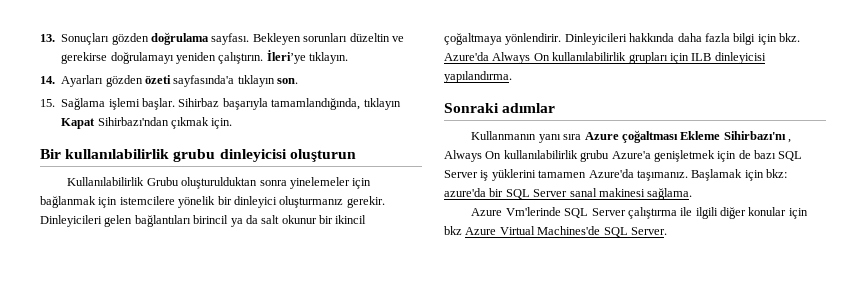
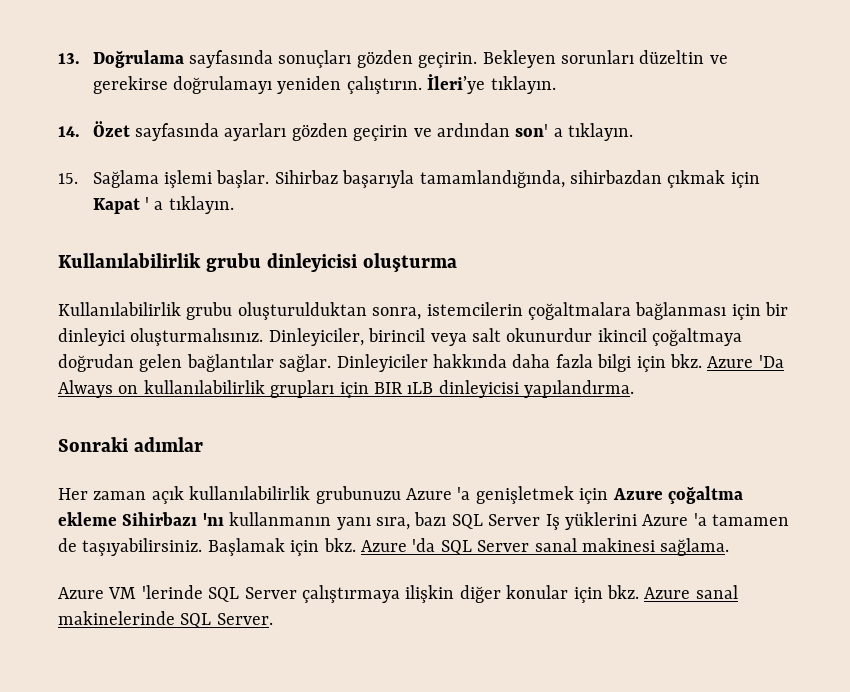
[61,32,250,45] Sonuçları gözden doğrulama sayfası. -> [92,50,478,68] Doğrulama sayfasında sonuçları gözden geçirin.
[61,75,299,87] Ayarları gözden özeti sayfasında'a tıklayın son. -> [92,121,634,141] Özet sayfasında ayarları gözden geçirin ve ardından son' a tıklayın.
[363,98,401,110] [61,117,233,129] [40,149,170,159] tıklayın Kapat Sihirbazı'ndan çıkmak için. // Bir kullanılabilirlik -> [570,170,760,188] [92,196,234,214] [58,253,201,268] sihirbazdan çıkmak için Kapat ' a tıklayın. // Kullanılabilirlik
[289,149,356,162] [67,177,372,189] [40,196,385,208] [40,215,367,227] [444,33,627,45] oluşturun // Kullanılabilirlik Grubu oluşturulduktan sonra yinelemeler için bağlanmak için istemcilere yönelik bir dinleyici oluşturmanız gerekir. Dinleyicileri gelen bağlantıları birincil ya da salt okunur bir ikincil çoğaltmaya yönlendirir. Dinleyicileri -> [362,253,457,272] [58,302,789,320] [58,328,743,346] [58,354,428,372] oluşturma // Kullanılabilirlik grubu oluşturulduktan sonra, istemcilerin çoğaltmalara bağlanması için bir dinleyici oluşturmalısınız. Dinleyiciler, birincil veya salt okunurdur ikincil çoğaltmaya doğrudan gelen bağlantılar sağlar. Dinleyiciler
[444,52,550,64] Azure'da Always On -> [707,355,784,368] [58,380,139,398] Azure 'Da Always on
[691,53,712,61] ILB -> [374,382,434,394] BIR ıLB
[471,130,792,143] [444,150,803,162] [444,169,787,181] [444,188,504,197] Kullanmanın yanı sıra Azure çoğaltması Ekleme Sihirbazı'nı , Always On kullanılabilirlik grubu Azure'a genişletmek için de bazı SQL Server iş yüklerini tamamen Azure'da taşımanız. Başlamak için bkz: azure'da bir -> [58,486,743,504] [58,512,790,530] [58,538,436,556] Her zaman açık kullanılabilirlik grubunuzu Azure 'a genişletmek için Azure çoğaltma ekleme Sihirbazı 'nı kullanmanın yanı sıra, bazı SQL Server Iş yüklerini Azure 'a tamamen de taşıyabilirsiniz. Başlamak için bkz. Azure 'da
[505,207,808,219] [444,226,601,235] Vm'lerinde SQL Server çalıştırma ile ilgili diğer konular için bkz Azure Virtual Machines'de -> [108,585,738,603] [58,611,175,625] VM 'lerinde SQL Server çalıştırmaya ilişkin diğer konular için bkz. Azure sanal makinelerinde

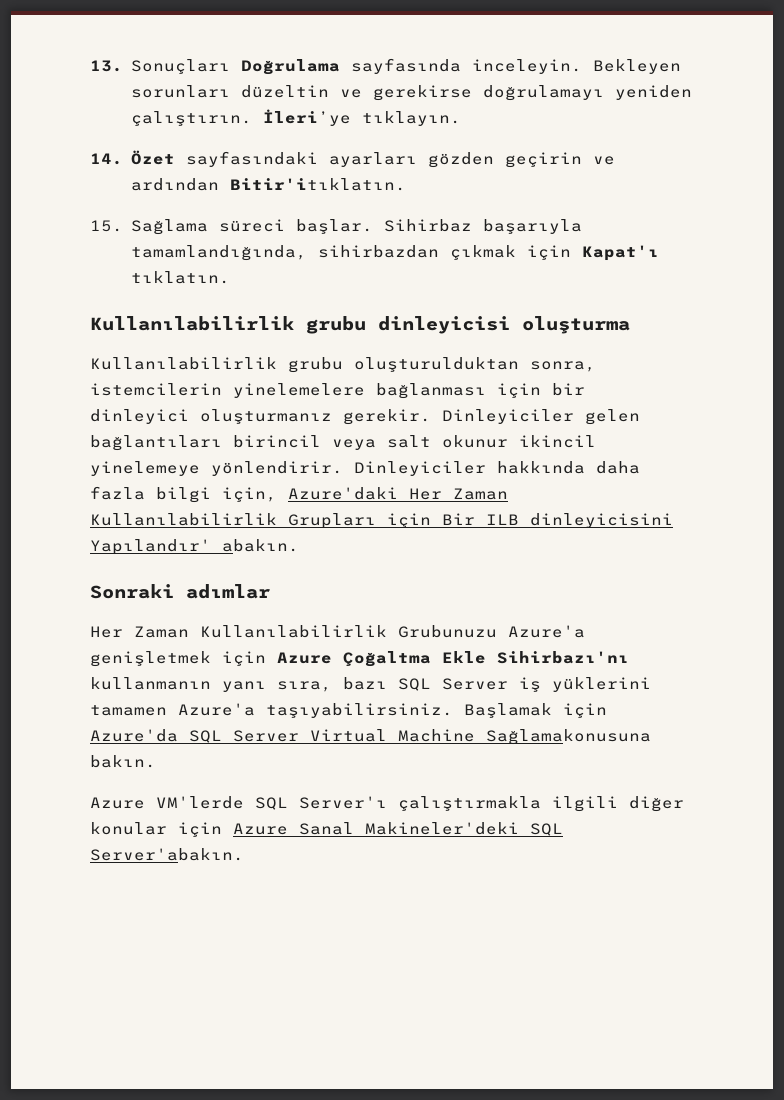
(80, 58) none -> [130,59,230,74] Sonuçları
[278,50,478,68] sonuçları gözden geçirin. -> [471,59,582,74] inceleyin.
[135,123,220,141] sayfasında -> [185,151,318,167] sayfasındaki
[515,123,634,141] son' a tıklayın. -> [229,178,406,191] Bitir'itıklatın.
[164,170,213,188] işlemi -> [218,219,285,232] süreci
[92,196,234,214] Kapat ' a tıklayın. -> [581,245,659,261] [130,271,230,284] Kapat'ı tıklatın.
[528,302,631,320] çoğaltmalara -> [233,383,365,398] yinelemelere
[130,328,743,346] [58,354,332,372] oluşturmalısınız. Dinleyiciler, birincil veya salt okunurdur ikincil çoğaltmaya doğrudan gelen bağlantılar sağlar. -> [200,409,640,425] [90,435,596,451] [90,461,343,476] oluşturmanız gerekir. Dinleyiciler gelen bağlantıları birincil veya salt okunur ikincil yinelemeye yönlendirir.
[636,354,784,372] [58,380,635,398] [58,437,203,452] [58,486,743,504] [58,512,224,526] için bkz. Azure 'Da Always on kullanılabilirlik grupları için BIR ıLB dinleyicisi yapılandırma. // Sonraki adımlar // Her zaman açık kullanılabilirlik grubunuzu Azure 'a genişletmek için Azure çoğaltma ekleme Sihirbazı 'nı -> [222,487,508,502] [90,513,673,529] [90,539,299,555] [90,584,270,599] [90,625,585,638] [90,651,629,667] için, Azure'daki Her Zaman Kullanılabilirlik Grupları için Bir ILB dinleyicisini Yapılandır' abakın. // Sonraki adımlar // Her Zaman Kullanılabilirlik Grubunuzu Azure'a genişletmek için Azure Çoğaltma Ekle Sihirbazı'nı
[545,512,790,530] [58,538,730,556] [58,585,738,603] [58,611,273,628] Iş yüklerini Azure 'a tamamen de taşıyabilirsiniz. Başlamak için bkz. Azure 'da SQL Server sanal makinesi sağlama. // Azure VM 'lerinde SQL Server çalıştırmaya ilişkin diğer konular için bkz. Azure sanal makinelerinde SQL Server. -> [519,677,651,692] [90,703,607,718] [90,729,651,745] [90,755,156,768] [90,796,684,812] [90,822,563,837] [90,848,244,861] iş yüklerini tamamen Azure'a taşıyabilirsiniz. Başlamak için Azure'da SQL Server Virtual Machine Sağlamakonusuna bakın. // Azure VM'lerde SQL Server'ı çalıştırmakla ilgili diğer konular için Azure Sanal Makineler'deki SQL Server'abakın.

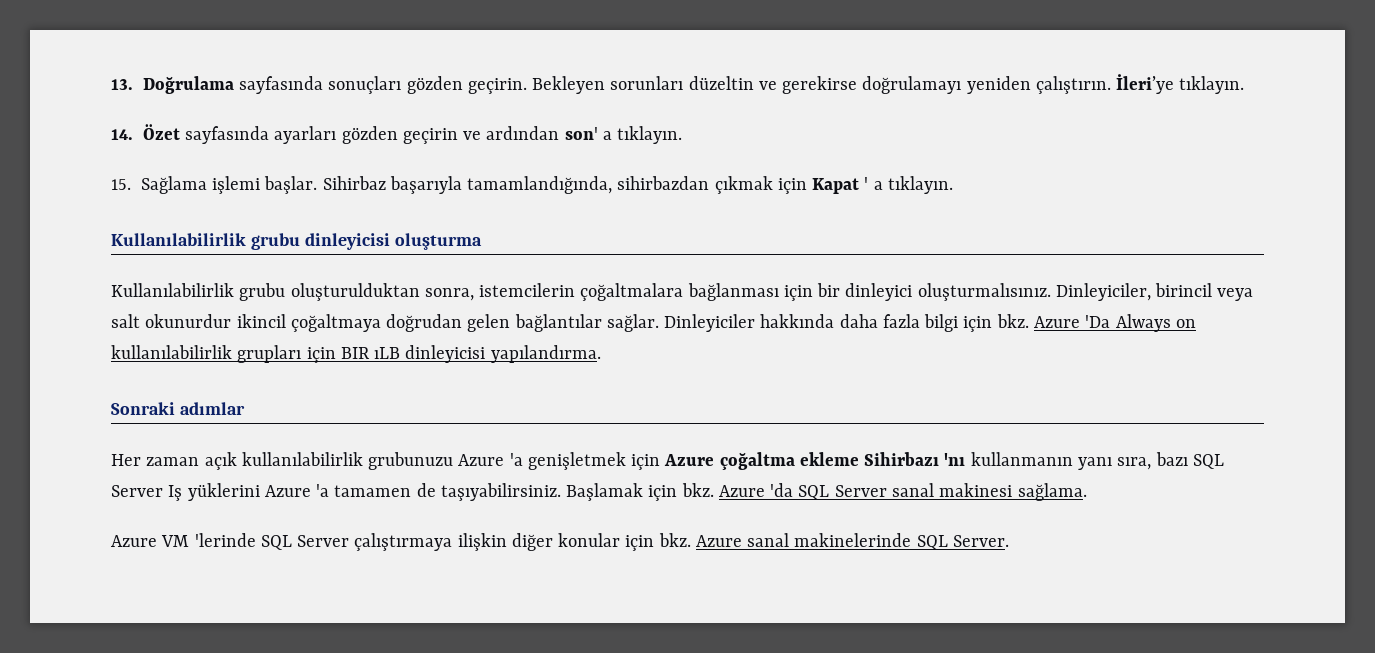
[130,59,230,74] Sonuçları -> (133, 84) none
[471,59,582,74] inceleyin. -> [328,76,527,94] sonuçları gözden geçirin.
[185,151,318,167] sayfasındaki -> [185,126,270,144] sayfasında
[229,178,406,191] Bitir'itıklatın. -> [564,126,683,144] son' a tıklayın.
[218,219,285,232] süreci -> [212,176,261,194] işlemi
[581,245,659,261] [130,271,230,284] Kapat'ı tıklatın. -> [812,176,953,194] Kapat ' a tıklayın.
[233,383,365,398] yinelemelere -> [580,283,684,301] çoğaltmalara
[200,409,640,425] [90,435,596,451] [90,461,343,476] oluşturmanız gerekir. Dinleyiciler gelen bağlantıları birincil veya salt okunur ikincil yinelemeye yönlendirir. -> [917,283,1254,301] [111,314,659,332] oluşturmalısınız. Dinleyiciler, birincil veya salt okunurdur ikincil çoğaltmaya doğrudan gelen bağlantılar sağlar.
[222,487,508,502] [90,513,673,529] [90,539,299,555] [90,584,270,599] [90,625,585,638] [90,651,629,667] için, Azure'daki Her Zaman Kullanılabilirlik Grupları için Bir ILB dinleyicisini Yapılandır' abakın. // Sonraki adımlar // Her Zaman Kullanılabilirlik Grubunuzu Azure'a genişletmek için Azure Çoğaltma Ekle Sihirbazı'nı -> [963,314,1196,332] [111,345,601,363] [111,402,245,415] [111,452,966,470] için bkz. Azure 'Da Always on kullanılabilirlik grupları için BIR ıLB dinleyicisi yapılandırma. // Sonraki adımlar // Her zaman açık kullanılabilirlik grubunuzu Azure 'a genişletmek için Azure çoğaltma ekleme Sihirbazı 'nı
[519,677,651,692] [90,703,607,718] [90,729,651,745] [90,755,156,768] [90,796,684,812] [90,822,563,837] [90,848,244,861] iş yüklerini tamamen Azure'a taşıyabilirsiniz. Başlamak için Azure'da SQL Server Virtual Machine Sağlamakonusuna bakın. // Azure VM'lerde SQL Server'ı çalıştırmakla ilgili diğer konular için Azure Sanal Makineler'deki SQL Server'abakın. -> [168,483,1087,501] [111,533,1009,551] Iş yüklerini Azure 'a tamamen de taşıyabilirsiniz. Başlamak için bkz. Azure 'da SQL Server sanal makinesi sağlama. // Azure VM 'lerinde SQL Server çalıştırmaya ilişkin diğer konular için bkz. Azure sanal makinelerinde SQL Server.

